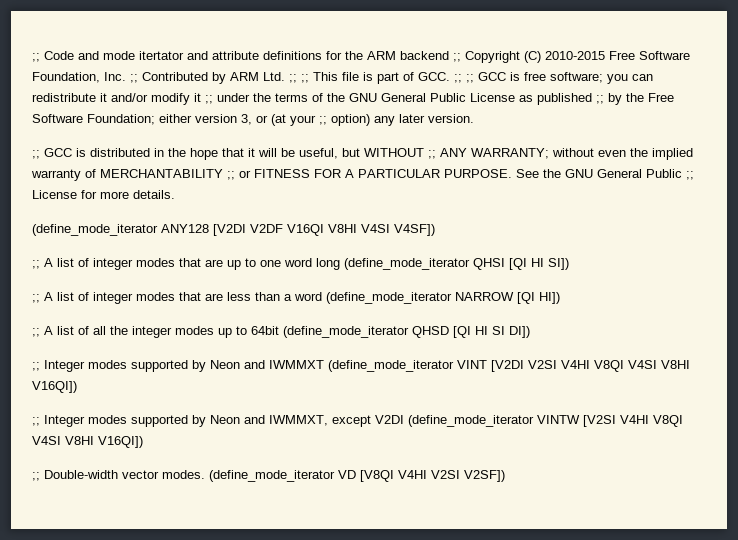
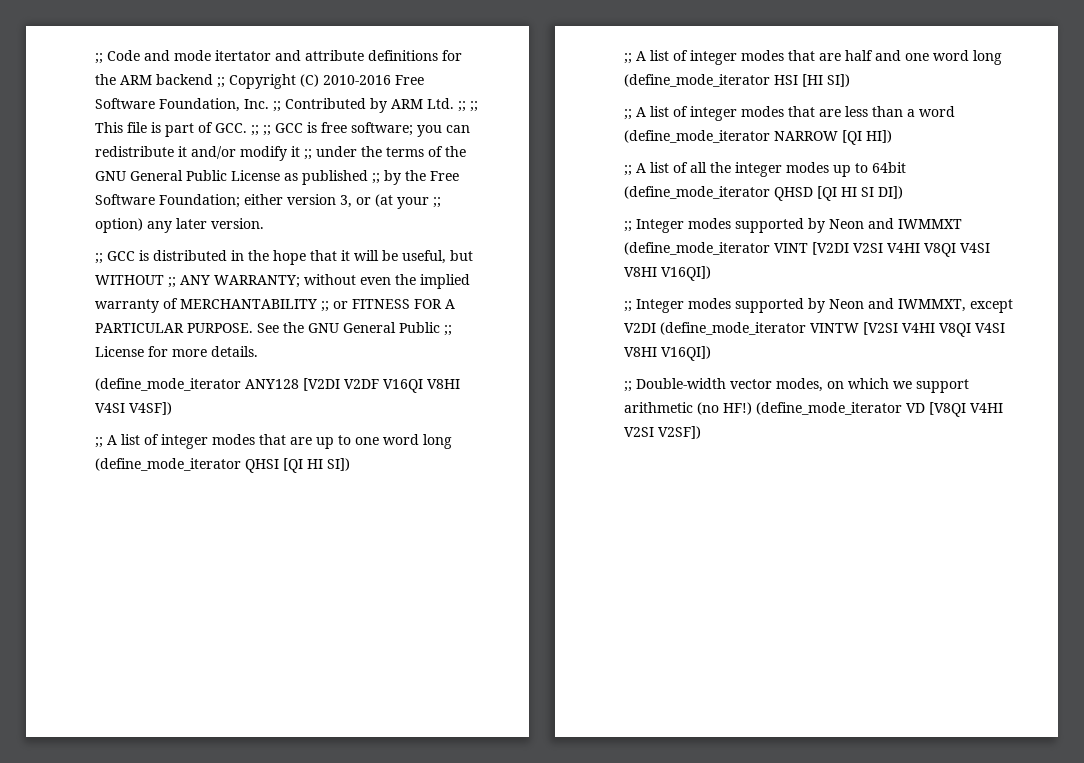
[545,51,605,60] 2010-2015 -> [323,75,391,85] 2010-2016
(569, 264) none -> [624,50,1002,65] [624,74,850,87] // ;; A list of integer modes that are half and one word long (define_mode_iterator HSI [HI SI])
[162,470,205,479] modes. -> [776,378,969,393] [624,402,752,415] modes, on which we support arithmetic (no HF!)

